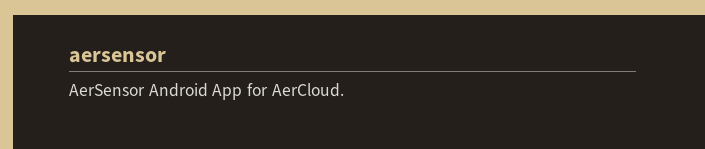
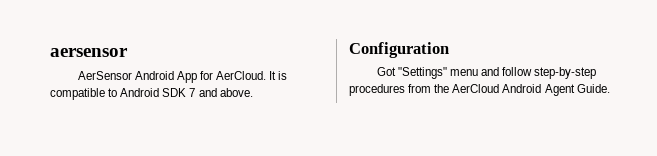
(344, 90) none -> [269,71,288,80] [50,88,253,100] [349,42,449,58] [376,67,597,79] [349,84,610,96] It is compatible to Android SDK 7 and above. // Configuration // Got "Settings" menu and follow step-by-step procedures from the AerCloud Android Agent Guide.

